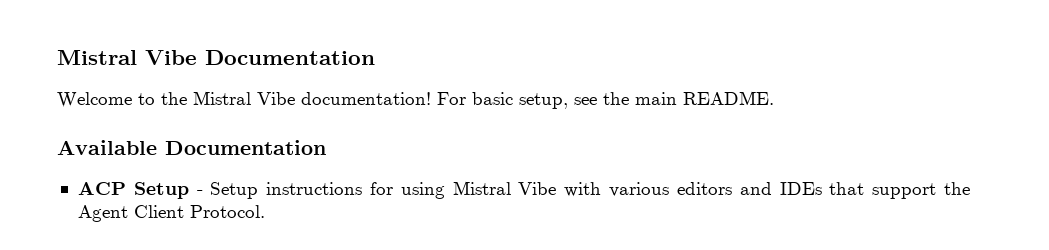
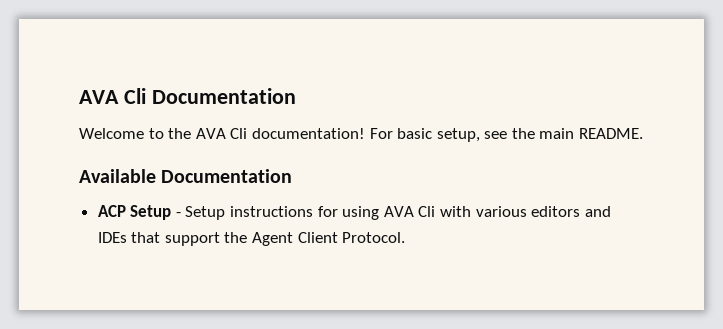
[57,50,197,65] Mistral Vibe -> [79,88,146,104] AVA Cli
[193,91,295,105] Mistral Vibe -> [195,128,248,139] AVA Cli
[452,181,557,195] Mistral Vibe -> [383,206,436,217] AVA Cli

